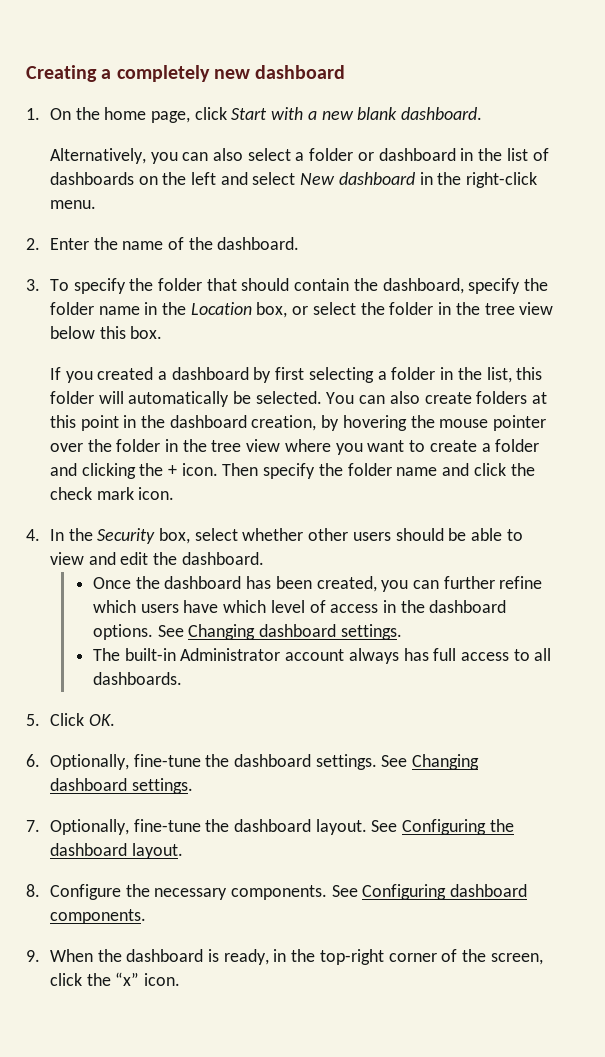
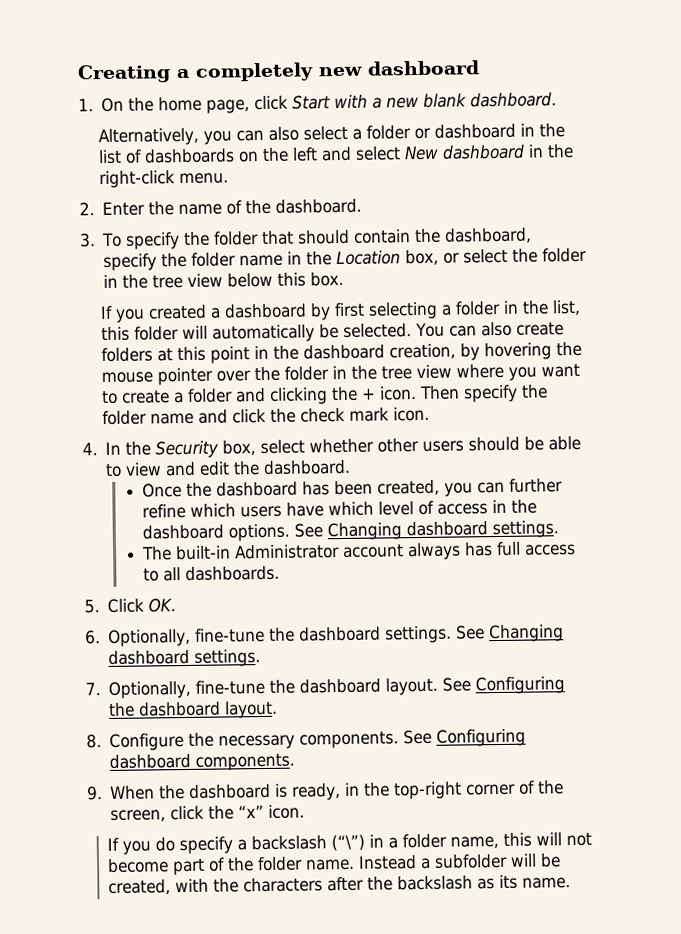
(181, 979) none -> [107,832,593,855] [107,853,562,876] [108,874,572,895] // If you do specify a backslash (“\”) in a folder name, this will not become part of the folder name. Instead a subfolder will be created, with the characters after the backslash as its name.

